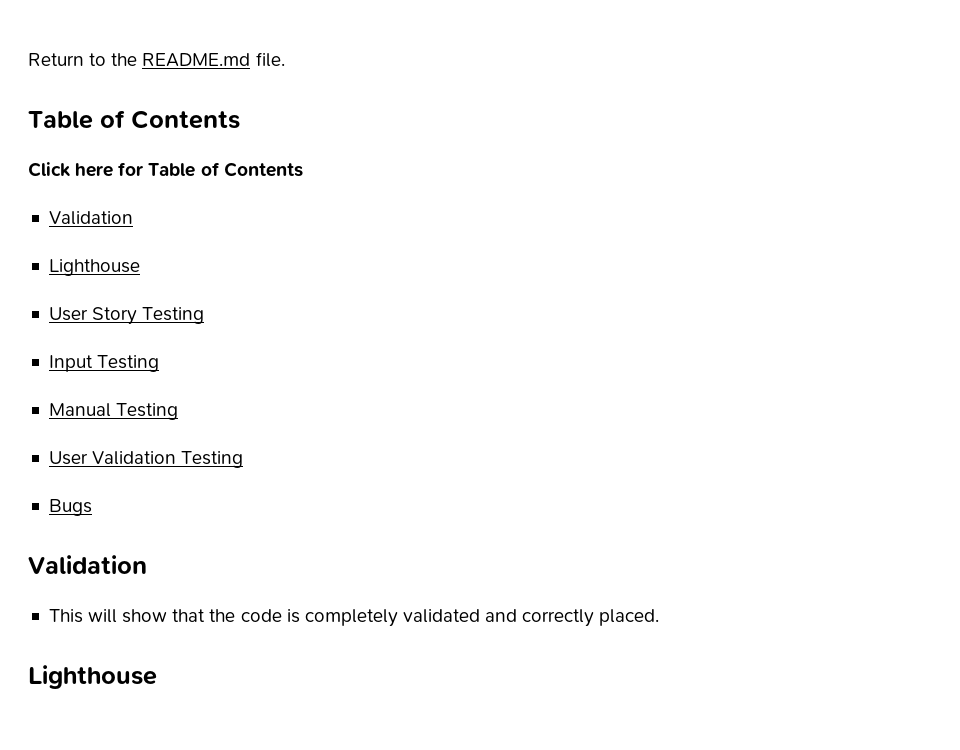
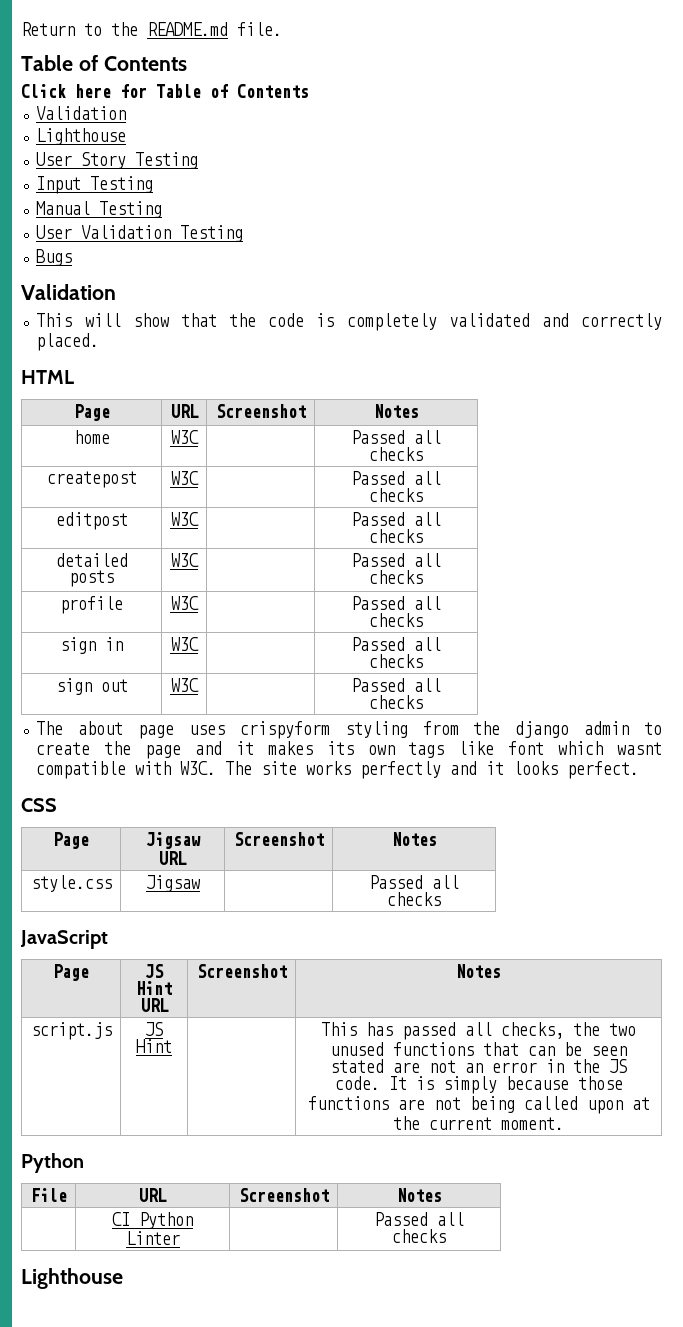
(660, 617) none -> [21,370,74,384] [73,404,110,421] [170,404,199,418] [215,404,306,418] [373,404,419,418] [73,430,110,444] [170,430,199,444] [351,430,442,444] [369,447,424,461] [46,471,137,488] [170,471,199,485] [351,471,442,485] [369,488,424,502] [55,512,128,530] [170,512,199,526] [351,512,442,526] [369,529,424,543] [55,553,128,567] [69,570,114,587] [170,553,199,567] [351,553,442,567] [369,570,424,584] [60,596,123,614] [170,596,199,610] [351,596,442,610] [369,613,424,627] [60,637,123,654] [170,637,199,651] [351,637,442,651] [369,654,424,668] [55,678,128,695] [170,678,199,692] [351,678,442,692] [369,695,424,709] [36,721,663,739] [36,741,662,759] [36,761,640,779] [21,798,57,812] [53,832,89,849] [145,832,201,849] [159,851,187,865] [233,832,324,846] [391,832,437,846] [30,875,112,892] [145,875,200,892] [369,875,460,889] [387,892,442,906] [20,930,108,949] [53,964,89,981] [145,964,164,978] [136,981,172,995] [140,998,169,1012] [196,964,287,978] [456,964,502,978] [30,1022,112,1040] [145,1022,163,1036] [136,1039,172,1053] [321,1022,636,1040] [330,1042,627,1056] [330,1059,627,1073] [334,1076,623,1094] [307,1096,650,1114] [393,1116,564,1130] [21,1153,84,1173] [30,1188,67,1202] [139,1188,167,1202] [238,1188,329,1202] [396,1188,442,1202] [112,1212,193,1229] [125,1231,180,1245] [374,1212,465,1226] [392,1229,447,1243] // HTML // Page | URL | Screenshot | Notes // home | W3C | | Passed all checks // createpost | W3C | | Passed all checks // editpost | W3C | | Passed all checks // detailed posts | W3C | | Passed all checks // profile | W3C | | Passed all checks // sign in | W3C | | Passed all checks // sign out | W3C | | Passed all checks // The about page uses crispyform styling from the django admin to create the page and it makes its own tags like font which wasnt compatible with W3C. The site works perfectly and it looks perfect. // CSS // Page | Jigsaw URL | Screenshot | Notes // style.css | Jigsaw | | Passed all checks // JavaScript // Page | JS Hint URL | Screenshot | Notes // script.js | JS Hint | | This has passed all checks, the two unused functions that can be seen stated are not an error in the JS code. It is simply because those functions are not being called upon at the current moment. // Python // File | URL | Screenshot | Notes // | CI Python Linter | | Passed all checks

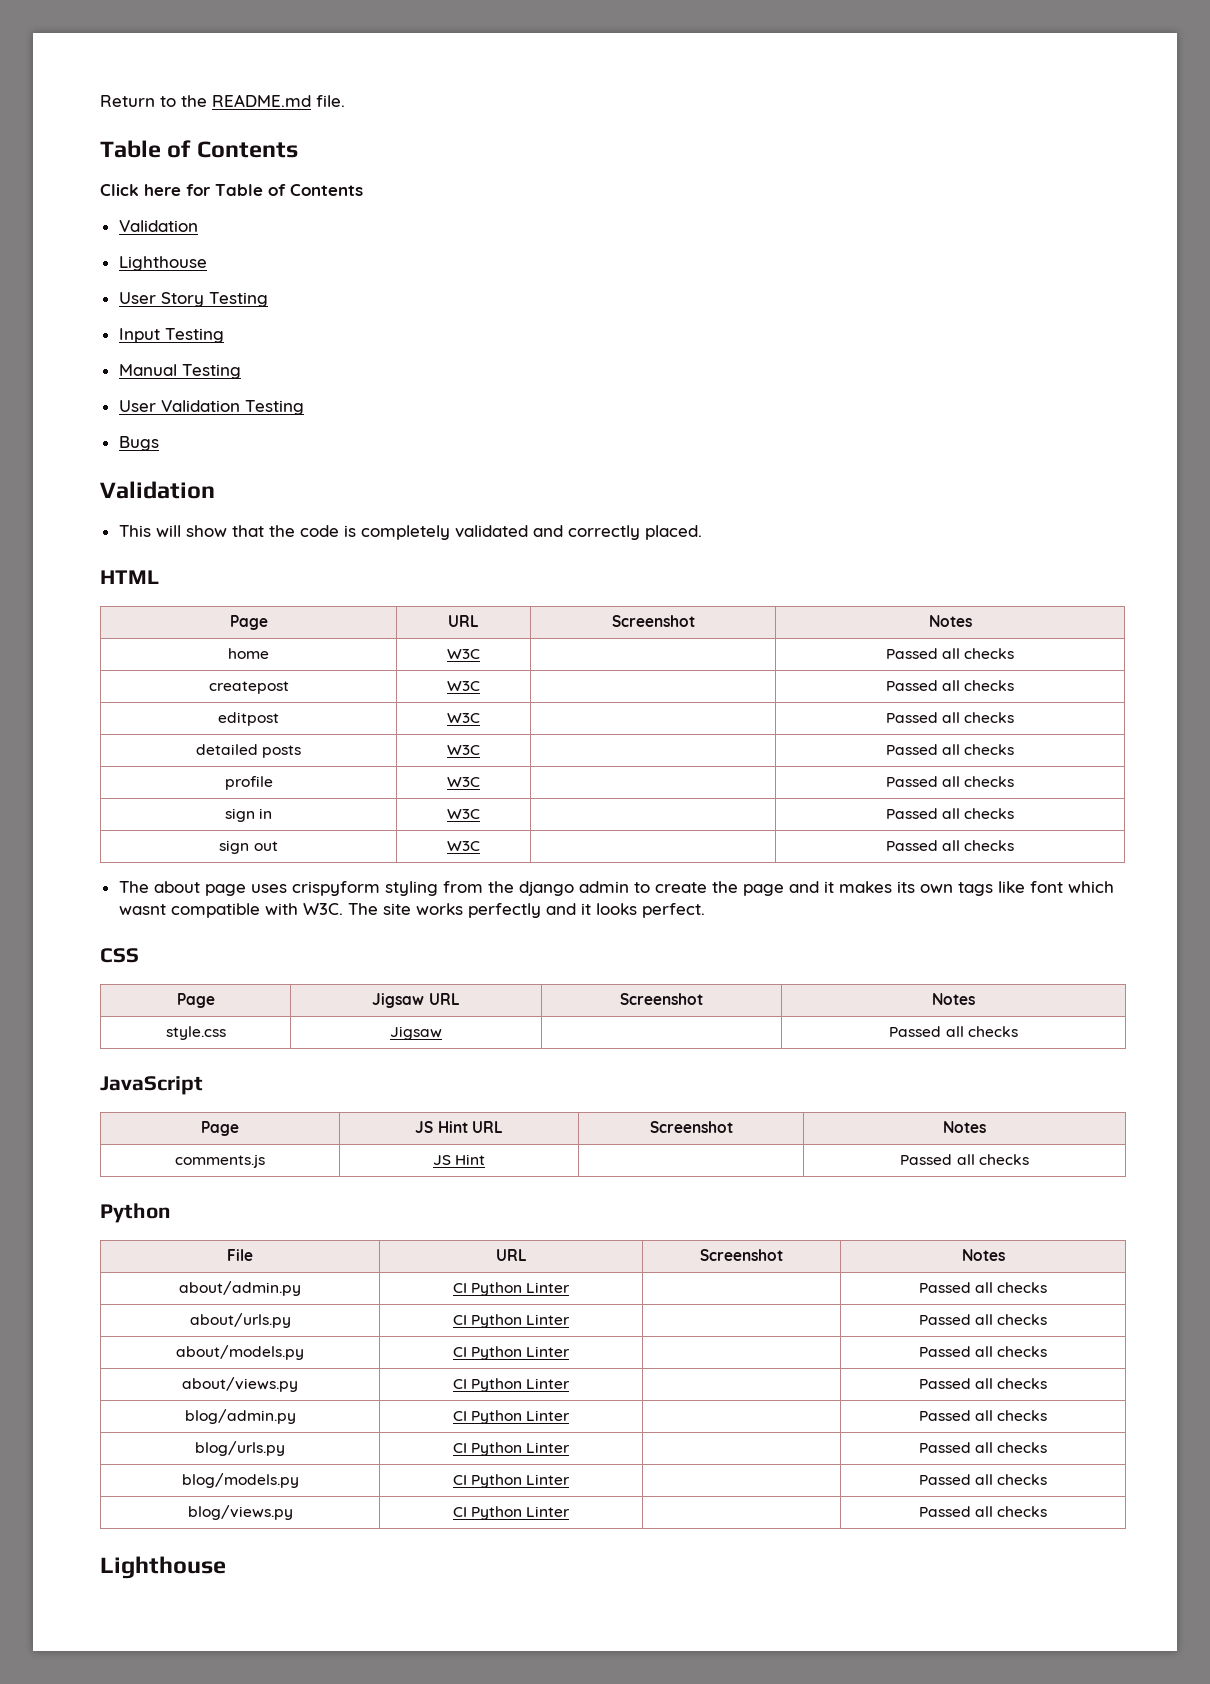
[30,1022,112,1040] script.js -> [175,1154,265,1168] comments.js
[321,1022,636,1040] [330,1042,627,1056] [330,1059,627,1073] [334,1076,623,1094] [307,1096,650,1114] [393,1116,564,1130] This has passed all checks, the two unused functions that can be seen stated are not an error in the JS code. It is simply because those functions are not being called upon at the current moment. -> [900,1154,1029,1165] Passed all checks
(442, 1195) none -> [179,1281,301,1296] [452,1282,571,1296] [918,1282,1048,1293] [189,1313,291,1328] [452,1314,571,1328] [918,1314,1048,1325] [176,1345,304,1360] [452,1346,571,1360] [918,1346,1048,1357] [182,1377,298,1392] [452,1378,571,1392] [918,1378,1048,1389] [184,1409,296,1424] [452,1410,571,1424] [918,1410,1048,1421] [195,1441,285,1456] [452,1442,571,1456] [918,1442,1048,1453] [181,1473,299,1488] [452,1474,571,1488] [918,1474,1048,1485] [187,1505,293,1520] about/admin.py | CI Python Linter | | Passed all checks // about/urls.py | CI Python Linter | | Passed all checks // about/models.py | CI Python Linter | | Passed all checks // about/views.py | CI Python Linter | | Passed all checks // blog/admin.py | CI Python Linter | | Passed all checks // blog/urls.py | CI Python Linter | | Passed all checks // blog/models.py | CI Python Linter | | Passed all checks // blog/views.py

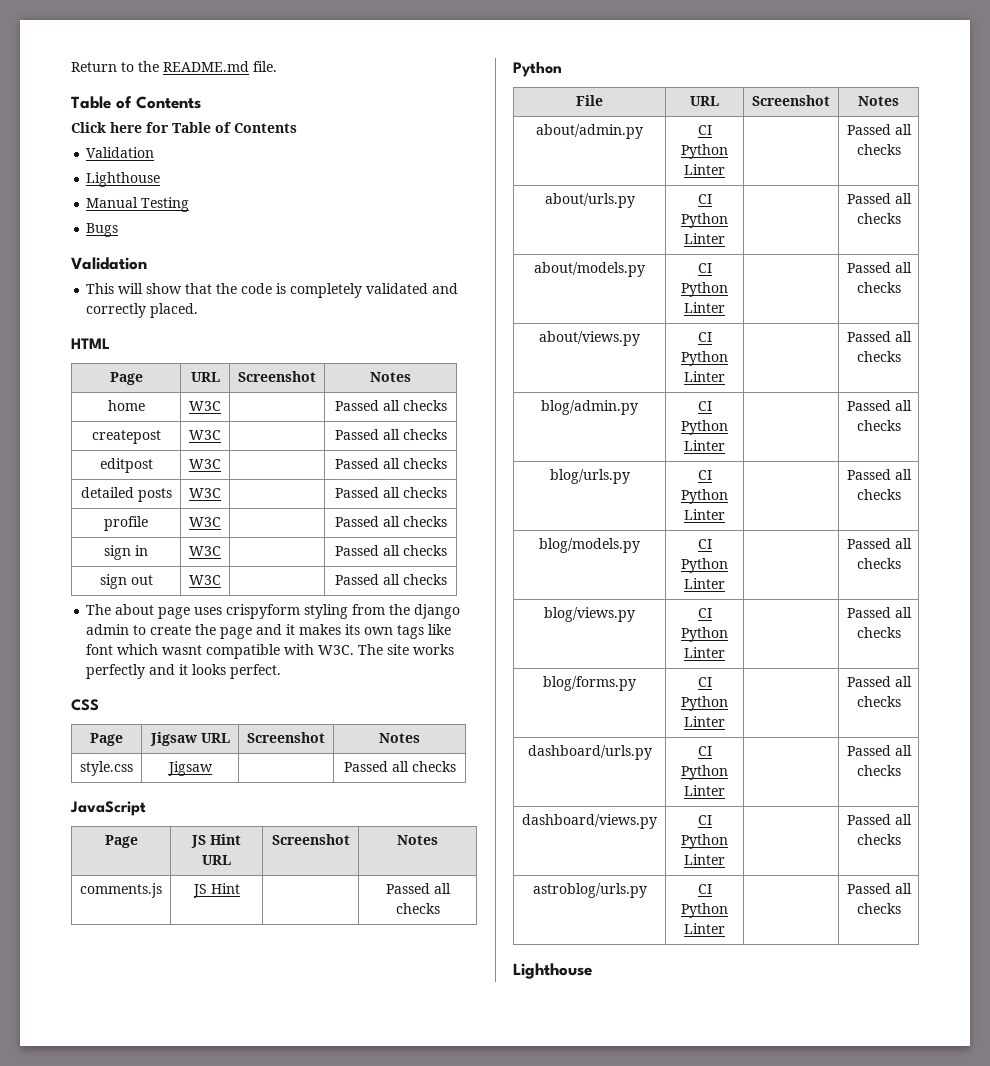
[118,292,268,307] [118,328,224,343] // User Story Testing // Input Testing -> (161, 179) none
[118,400,304,415] // User Validation Testing -> (190, 204) none
(1048, 1511) none -> [543,676,636,691] [697,677,712,687] [681,696,728,711] [684,716,725,727] [846,676,912,687] [856,696,901,707] [527,745,652,760] [697,746,712,756] [681,765,728,780] [684,785,725,796] [846,745,912,756] [856,765,901,776] [522,814,657,829] [697,815,712,825] [681,834,728,849] [684,854,725,865] [846,814,912,825] [856,834,901,845] [532,883,647,898] [697,884,712,894] [681,903,728,918] [684,923,725,934] [846,883,912,894] [856,903,901,914] // blog/forms.py | CI Python Linter | | Passed all checks // dashboard/urls.py | CI Python Linter | | Passed all checks // dashboard/views.py | CI Python Linter | | Passed all checks // astroblog/urls.py | CI Python Linter | | Passed all checks

